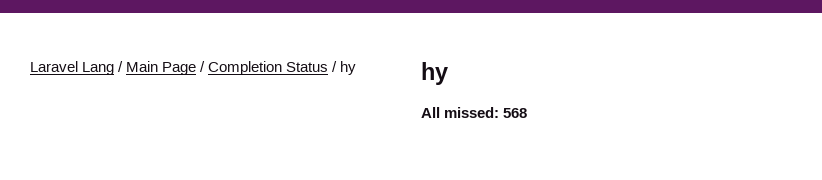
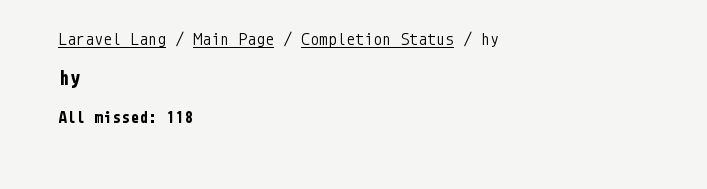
[503,108,528,118] 568 -> [166,111,193,123] 118

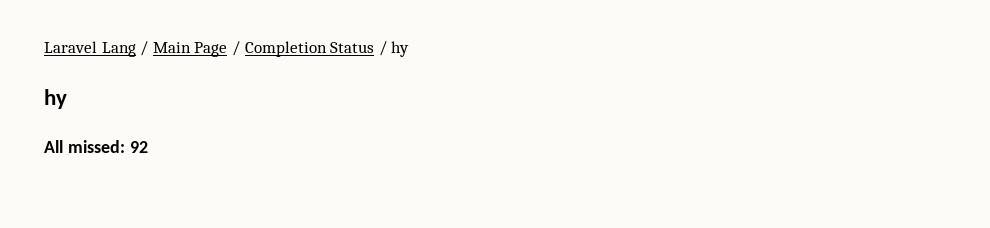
[166,111,193,123] 118 -> [129,141,148,153] 92

